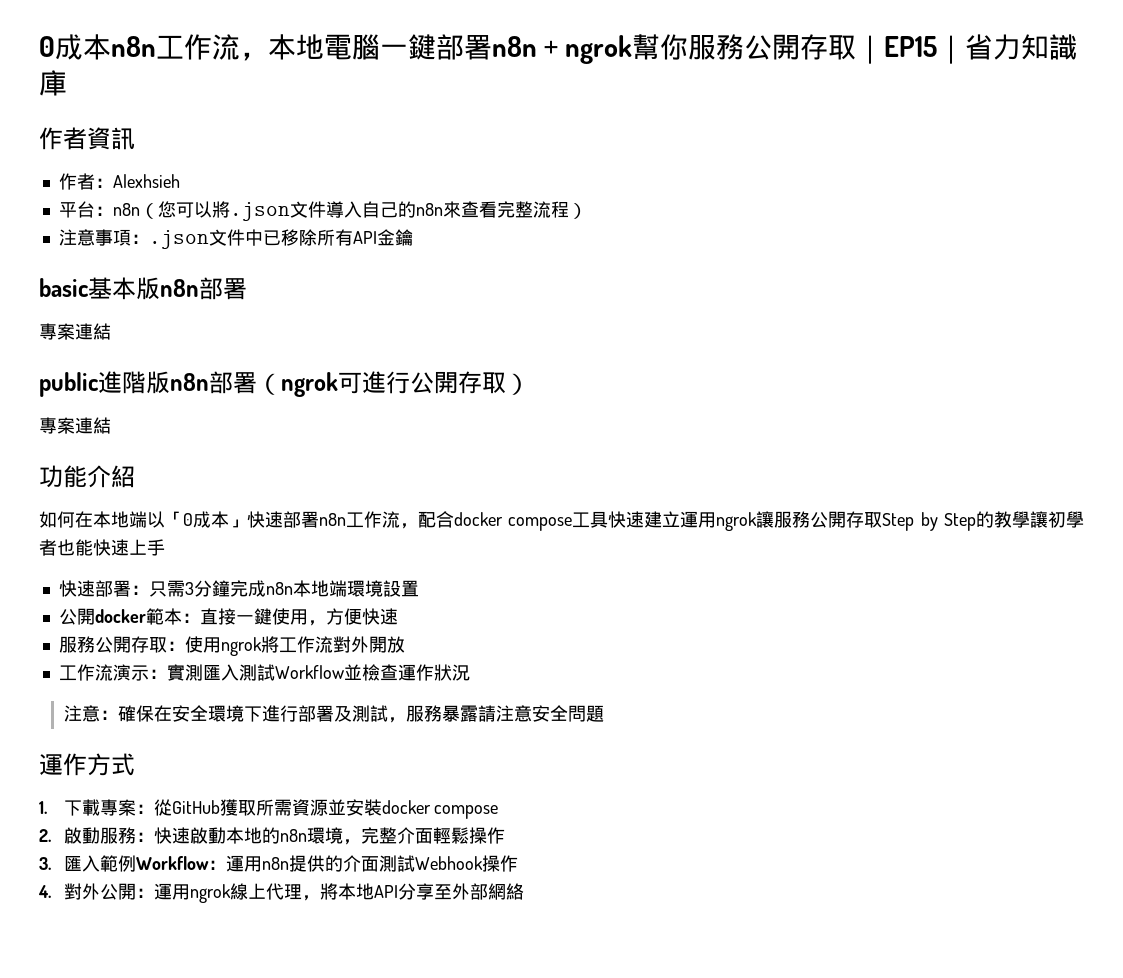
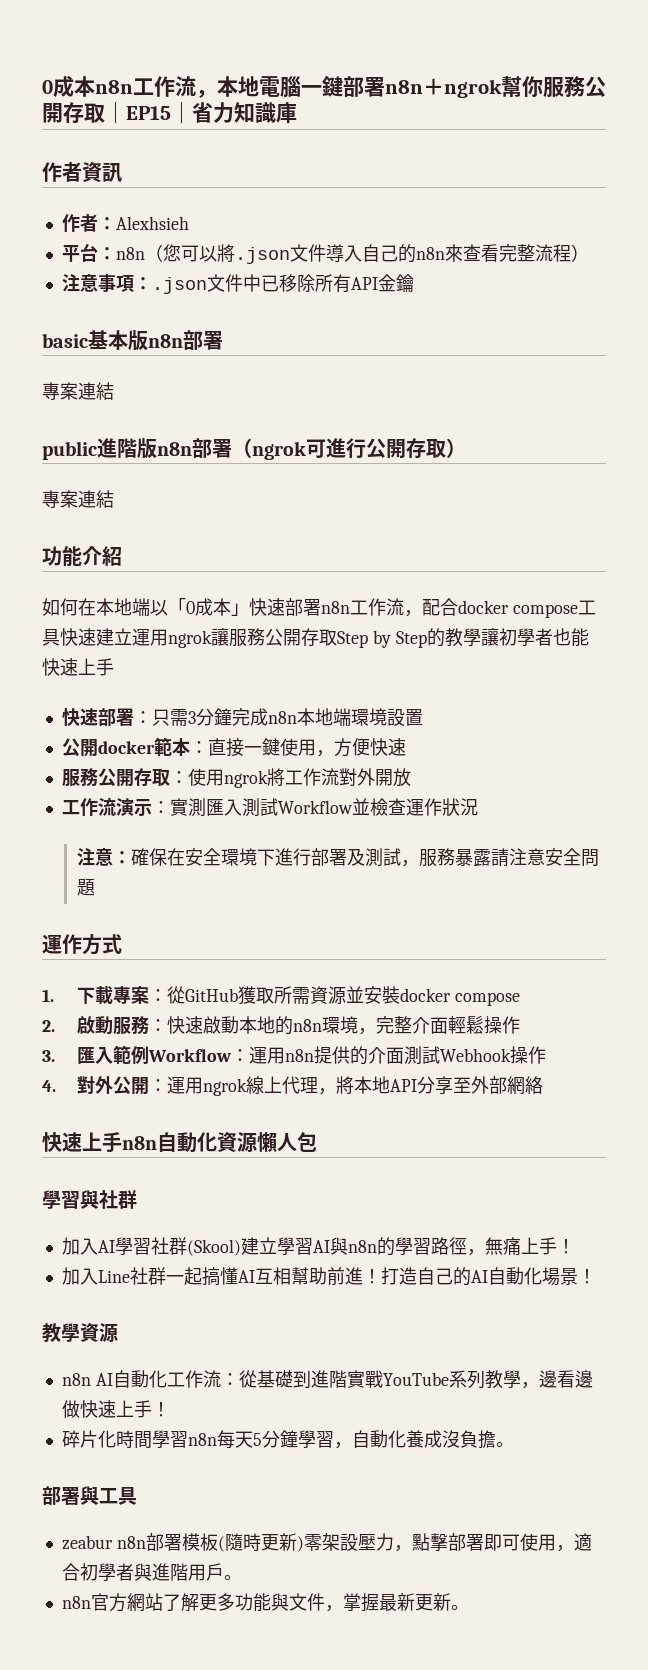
(524, 891) none -> [42,1132,317,1153] [42,1190,137,1209] [61,1237,575,1256] [61,1267,596,1286] [42,1323,118,1342] [61,1370,593,1389] [61,1400,170,1418] [61,1430,514,1449] [42,1486,137,1505] [61,1533,592,1552] [61,1563,242,1581] [61,1593,469,1612] // 快速上手n8n自動化資源懶人包 // 學習與社群 // 加入AI學習社群(Skool)建立學習AI與n8n的學習路徑，無痛上手！ // 加入Line社群一起搞懂AI互相幫助前進！打造自己的AI自動化場景！ // 教學資源 // n8n AI自動化工作流：從基礎到進階實戰YouTube系列教學，邊看邊做快速上手！ // 碎片化時間學習n8n每天5分鐘學習，自動化養成沒負擔。 // 部署與工具 // zeabur n8n部署模板(隨時更新)零架設壓力，點擊部署即可使用，適合初學者與進階用戶。 // n8n官方網站了解更多功能與文件，掌握最新更新。

